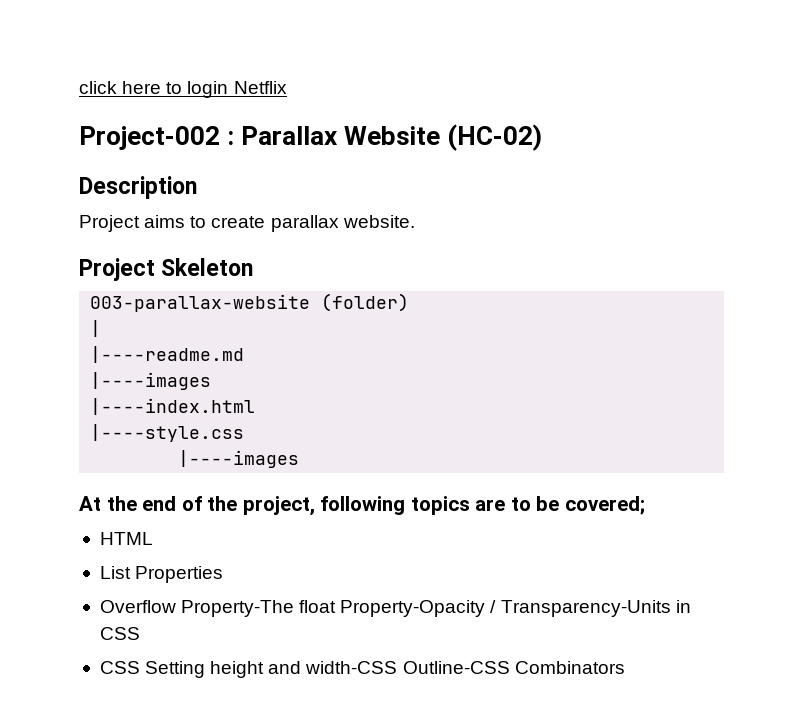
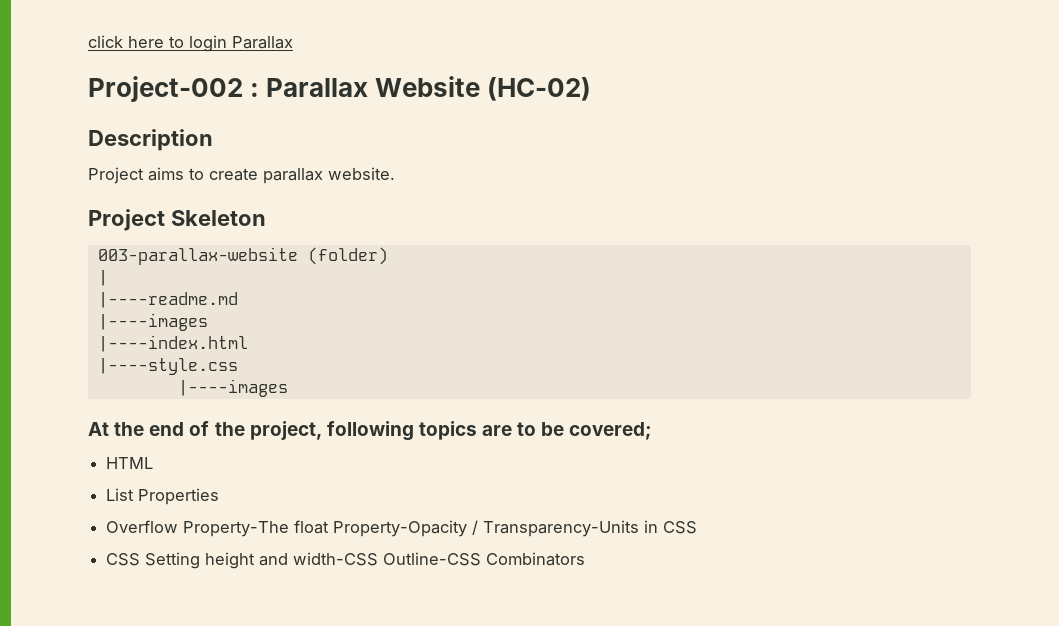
[233,81,287,94] Netflix -> [232,36,293,49] Parallax

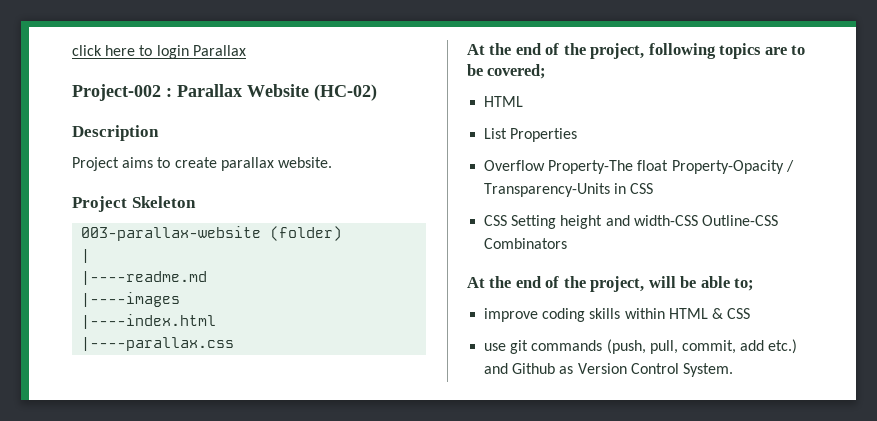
[97,358,238,375] [177,379,288,397] |----style.css // |----images -> [81,337,235,351] |----parallax.css
(586, 559) none -> [467,276,755,292] [484,308,751,322] [484,339,798,354] [484,363,733,377] // At the end of the project, will be able to; // improve coding skills within HTML & CSS // use git commands (push, pull, commit, add etc.) and Github as Version Control System.

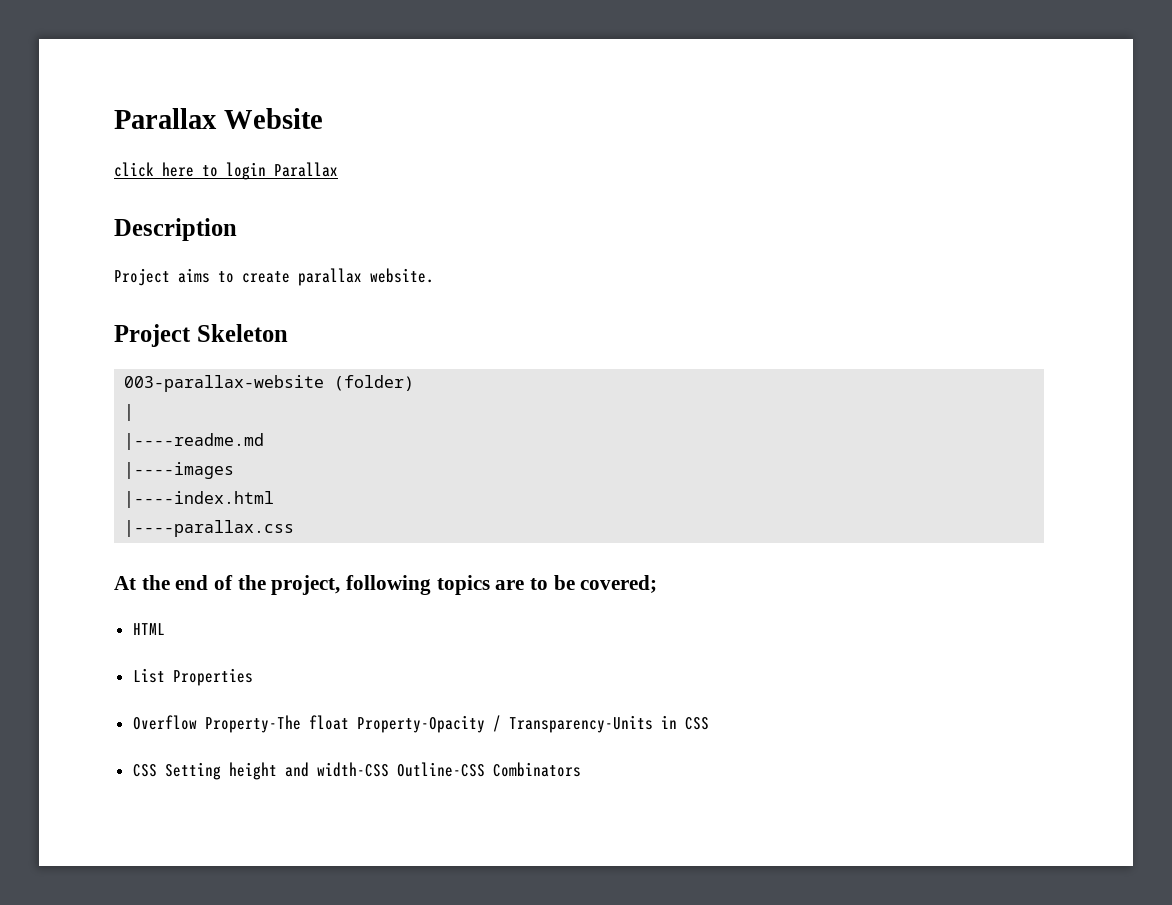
(72, 50) none -> [114,108,323,129] Parallax Website //
[72,84,377,101] // Project-002 : Parallax Website (HC-02) -> (338, 169) none
[467,276,755,292] [484,308,751,322] [484,339,798,354] [484,363,733,377] // At the end of the project, will be able to; // improve coding skills within HTML & CSS // use git commands (push, pull, commit, add etc.) and Github as Version Control System. -> (581, 769) none

